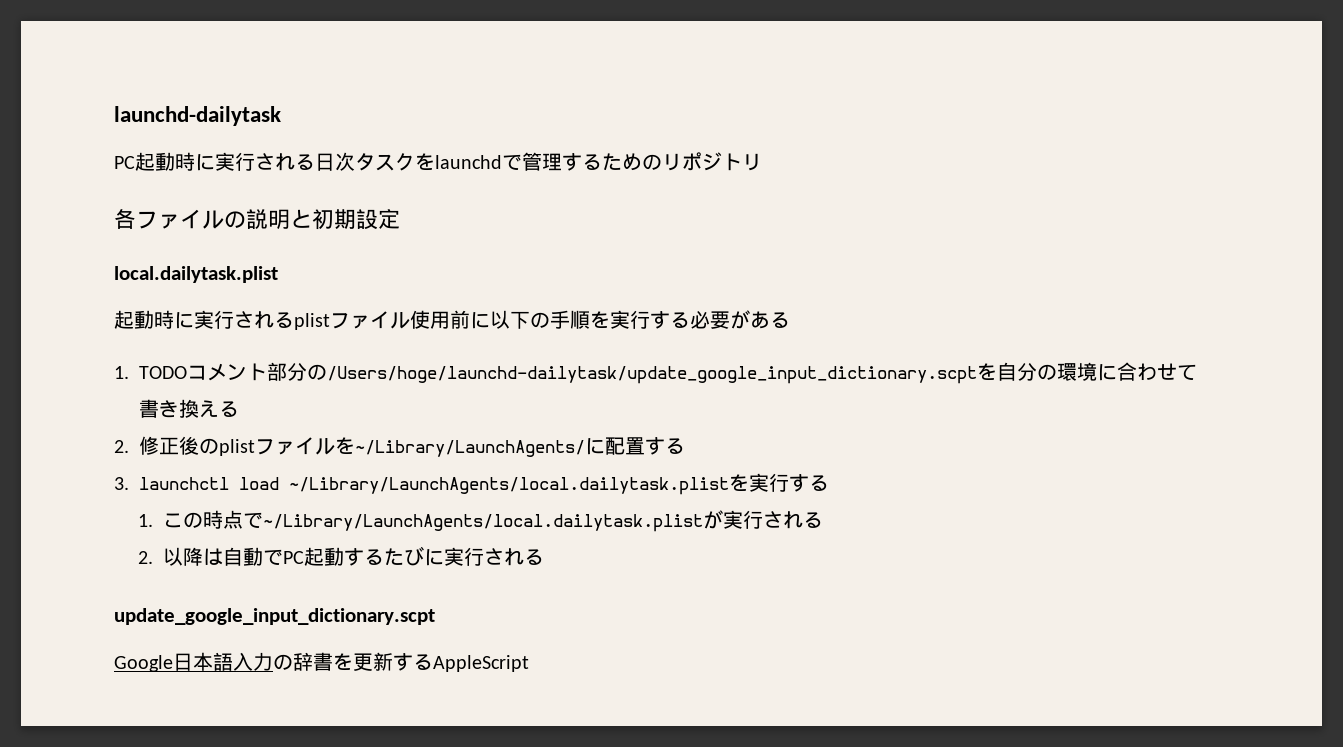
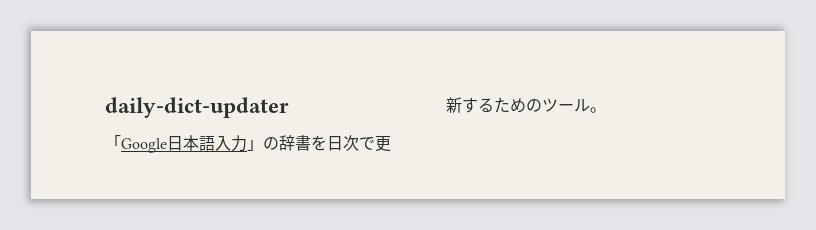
[114,106,281,126] [114,152,762,171] [114,209,400,230] [114,266,278,283] [114,310,790,330] [114,362,1197,384] [139,399,239,418] [114,436,685,457] [114,473,829,495] [138,510,824,532] [138,546,545,566] [114,608,435,625] launchd-dailytask // PC起動時に実行される日次タスクをlaunchdで管理するためのリポジトリ // 各ファイルの説明と初期設定 // local.dailytask.plist // 起動時に実行されるplistファイル使用前に以下の手順を実行する必要がある // 1. TODOコメント部分の/Users/hoge/launchd-dailytask/update_google_input_dictionary.scptを自分の環境に合わせて書き換える // 2.修正後のplistファイルを~/Library/LaunchAgents/に配置する // 3. launchctl load ~/Library/LaunchAgents/local.dailytask.plistを実行する // 1.この時点で~/Library/LaunchAgents/local.dailytask.plistが実行される // 2.以降は自動でPC起動するたびに実行される // update_google_input_dictionary.scpt // -> [105,97,289,118] [105,135,121,149] daily-dict-updater // 「
(273, 661) none -> [247,139,263,151] 」
(353, 662) none -> [327,135,375,151] 日次で
[433,655,529,672] AppleScript -> [494,97,606,113] ためのツール。

